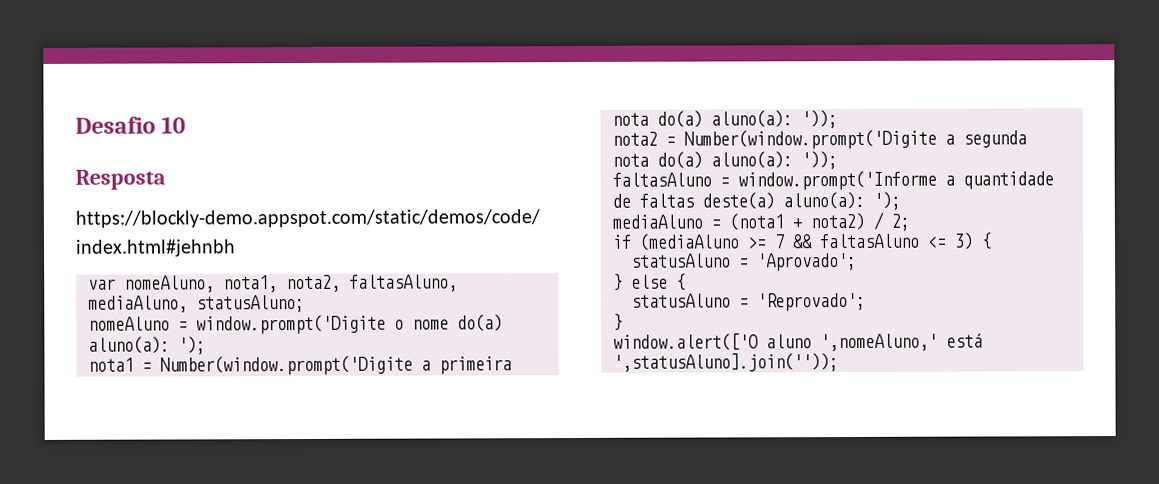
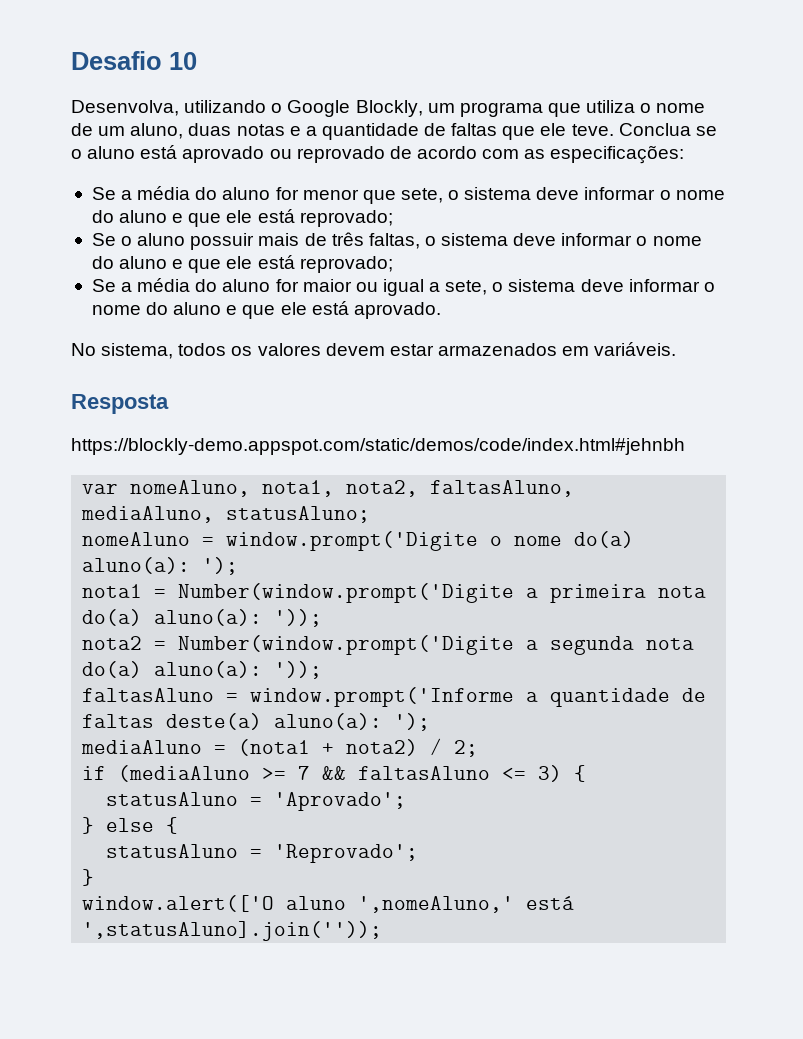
(187, 125) none -> [71,100,706,117] [71,123,717,140] [71,145,685,164] [91,186,725,204] [91,209,393,227] [91,232,702,250] [91,255,393,273] [91,278,715,296] [91,301,441,319] [71,342,677,359] // Desenvolva, utilizando o Google Blockly, um programa que utiliza o nome de um aluno, duas notas e a quantidade de faltas que ele teve. Conclua se o aluno está aprovado ou reprovado de acordo com as especificações: // Se a média do aluno for menor que sete, o sistema deve informar o nome do aluno e que ele está reprovado; // Se o aluno possuir mais de três faltas, o sistema deve informar o nome do aluno e que ele está reprovado; // Se a média do aluno for maior ou igual a sete, o sistema deve informar o nome do aluno e que ele está aprovado. // No sistema, todos os valores devem estar armazenados em variáveis.

